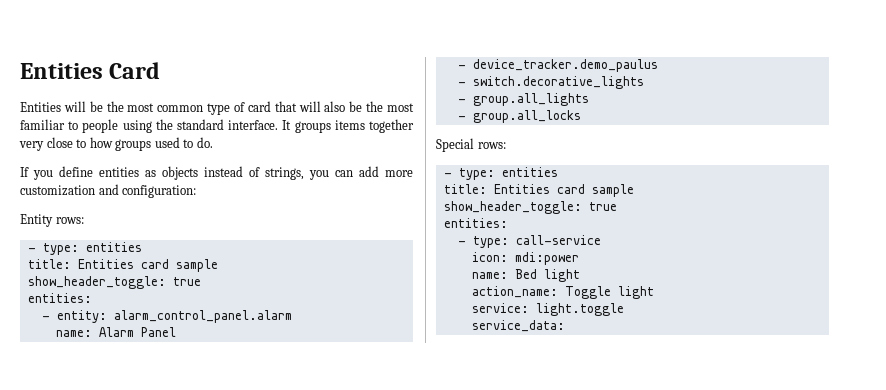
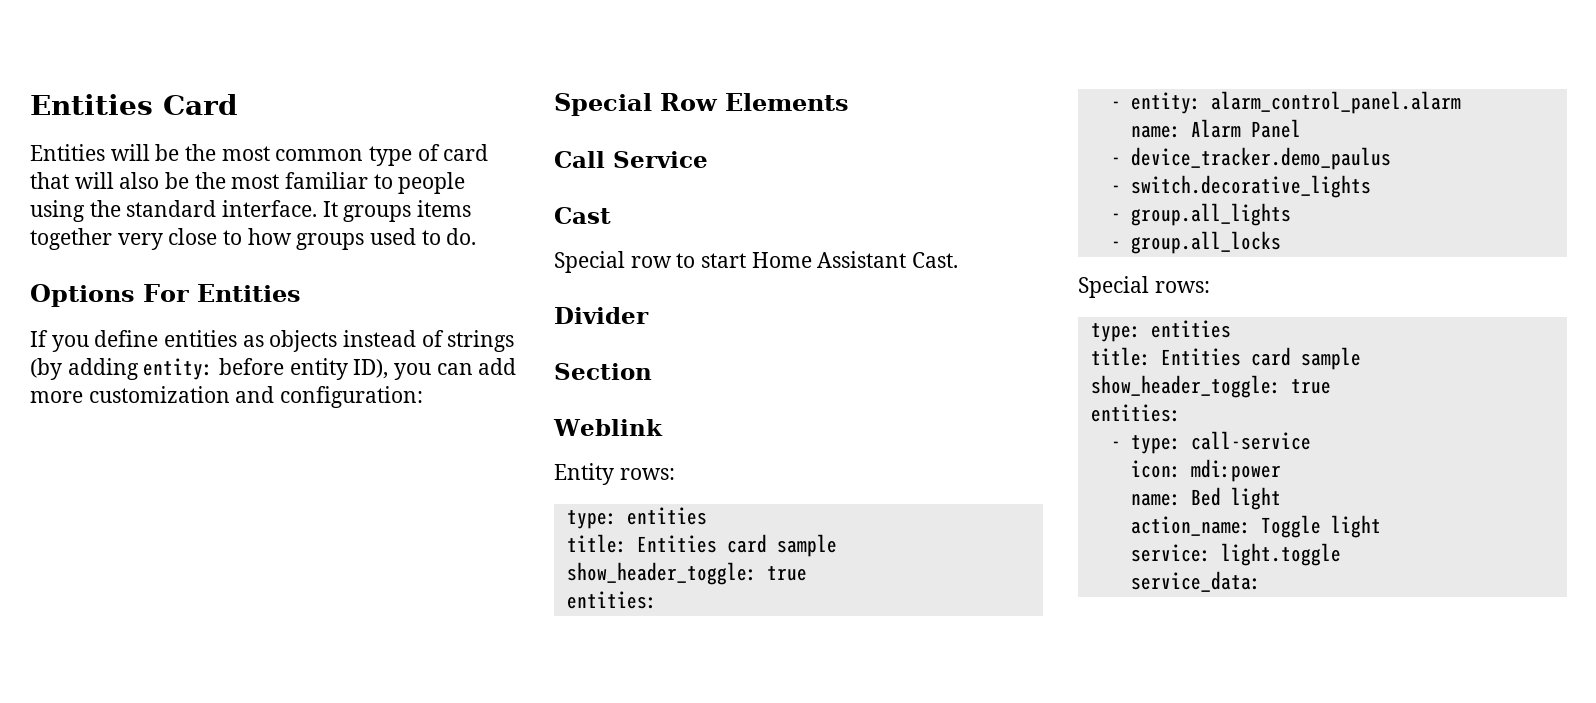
(213, 142) none -> [30,284,301,307] // Options For Entities
[265,167,304,180] strings, -> [447,330,515,352] [30,358,389,380] strings (by adding entity: before entity ID),
(197, 191) none -> [554,93,849,116] [554,151,708,168] [554,207,611,224] [554,251,959,273] [554,307,649,324] [554,363,652,380] [553,419,663,436] // Special Row Elements // Call Service // Cast // Special row to start Home Assistant Cast. // Divider // Section // Weblink
[27,248,36,252] - -> (675, 474) none
[443,173,452,177] - -> (1210, 287) none

